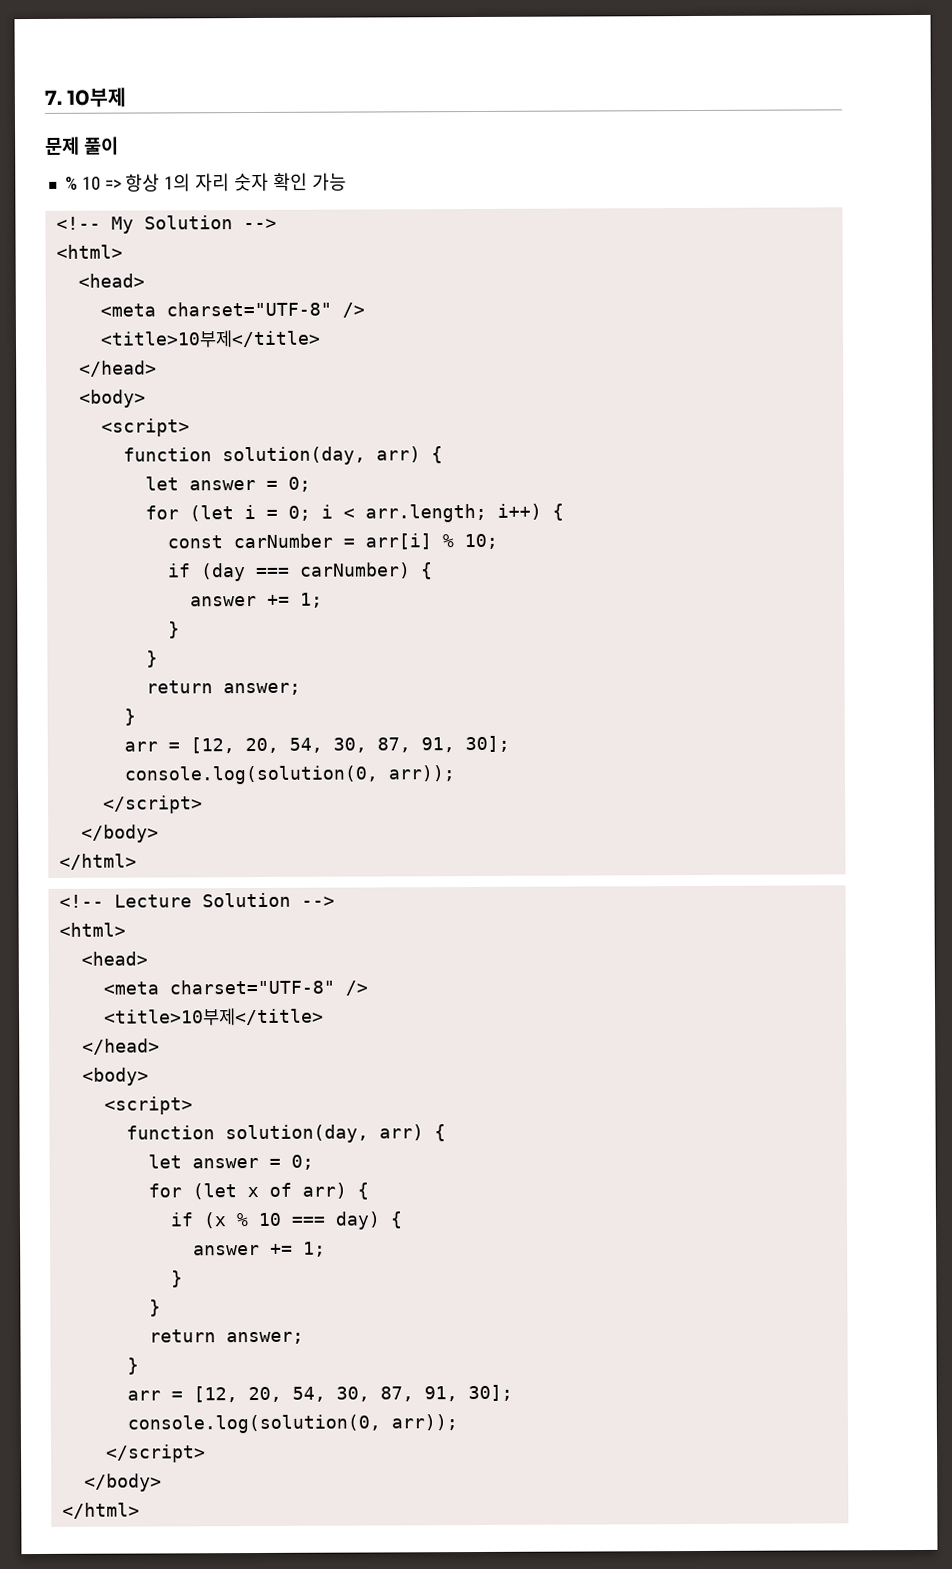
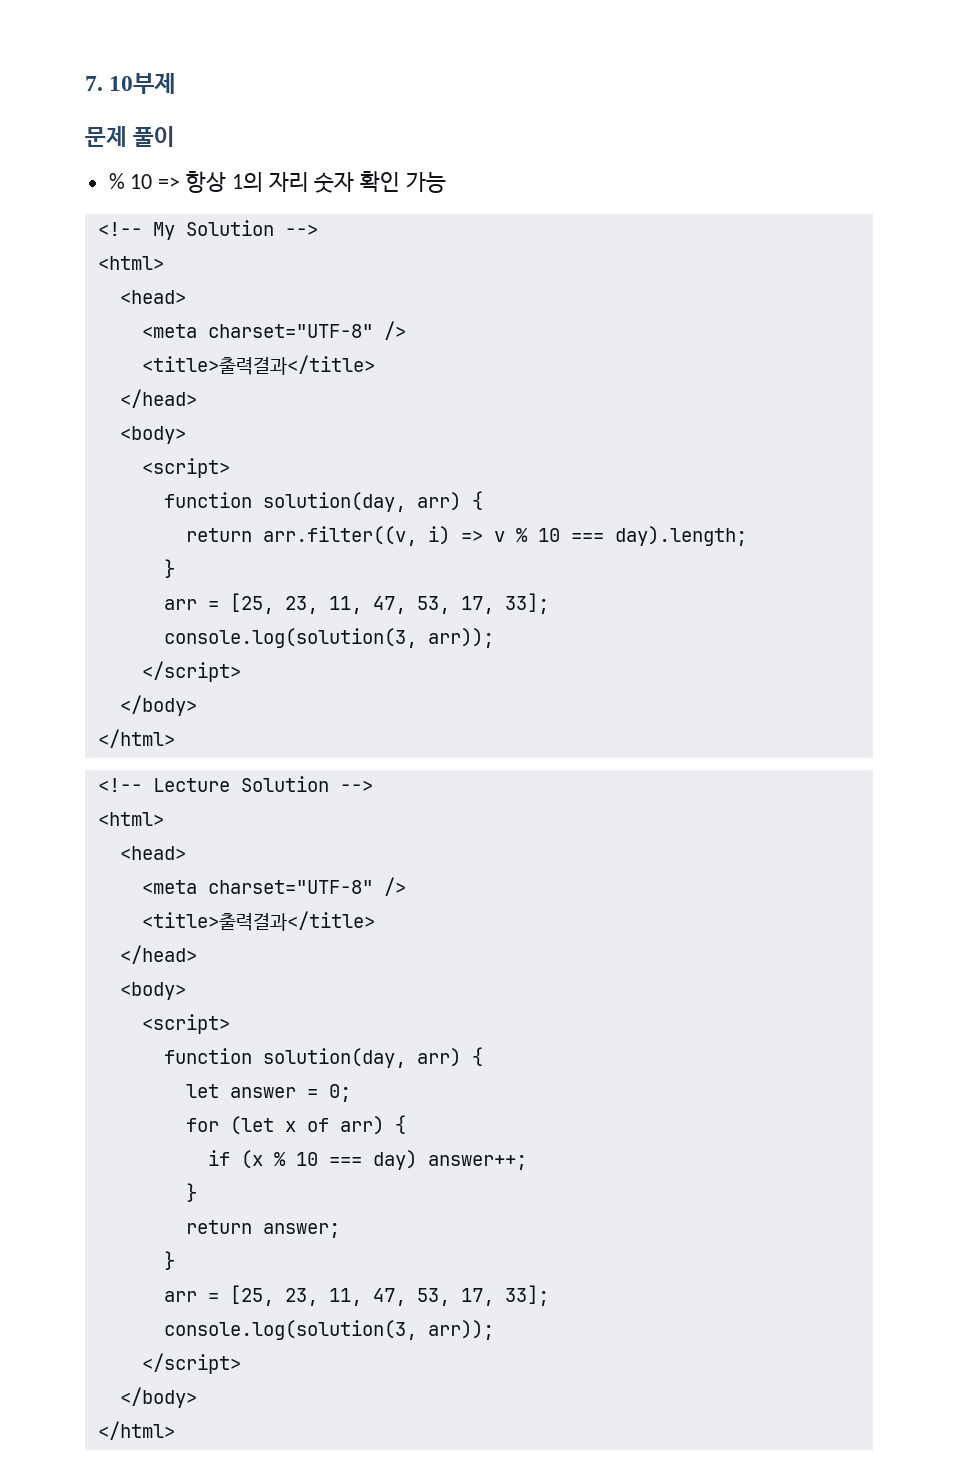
[99,329,321,348] [78,360,157,377] [78,389,146,408] [100,418,190,437] [122,446,443,466] [144,476,311,492] [144,503,564,523] [166,533,498,550] [166,562,433,582] [189,592,323,608] [167,621,180,639] [145,650,158,668] [145,680,301,696] [123,708,136,726] [123,735,510,754] [123,765,378,785] <title>10부제</title> // </head> // <body> // <script> // function solution(day, arr) { // let answer = 0; // for (let i = 0; i < arr.length; i++) { // const carNumber = arr[i] % 10; // if (day === carNumber) { // answer += 1; // } // } // return answer; // } // arr = [12, 20, 54, 30, 87, 91, 30]; // console.log(solution(0, -> [141,355,375,375] [119,389,197,408] [119,426,186,444] [141,458,230,478] [163,491,483,512] [185,526,747,546] [163,559,175,578] [163,593,549,614] [163,628,417,648] <title>출력결과</title> // </head> // <body> // <script> // function solution(day, arr) { // return arr.filter((v, i) => v % 10 === day).length; // } // arr = [25, 23, 11, 47, 53, 17, 33]; // console.log(solution(3,
[103,1007,324,1026] <title>10부제</title> -> [141,911,375,931] <title>출력결과</title>
[389,1211,403,1229] [192,1241,326,1257] [170,1270,183,1288] [148,1299,161,1317] [148,1329,304,1345] [126,1357,139,1375] [126,1384,513,1403] [126,1414,381,1434] { // answer += 1; // } // } // return answer; // } // arr = [12, 20, 54, 30, 87, 91, 30]; // console.log(solution(0, -> [427,1155,527,1170] [185,1183,197,1202] [185,1220,340,1238] [163,1251,175,1270] [163,1285,549,1306] [163,1320,417,1340] answer++; // } // return answer; // } // arr = [25, 23, 11, 47, 53, 17, 33]; // console.log(solution(3,

